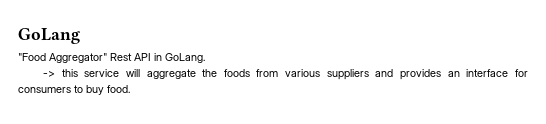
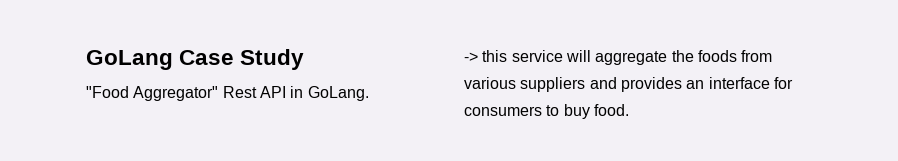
(80, 36) none -> [179,49,305,70] Case Study

